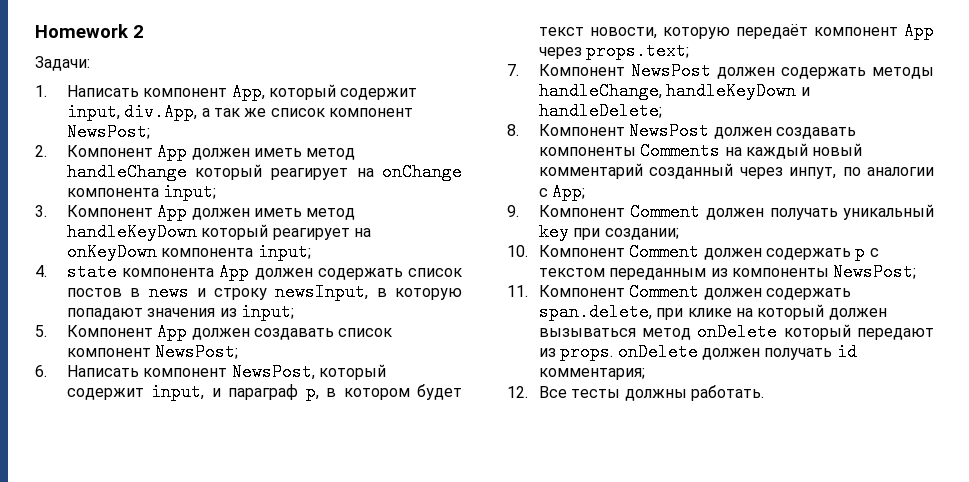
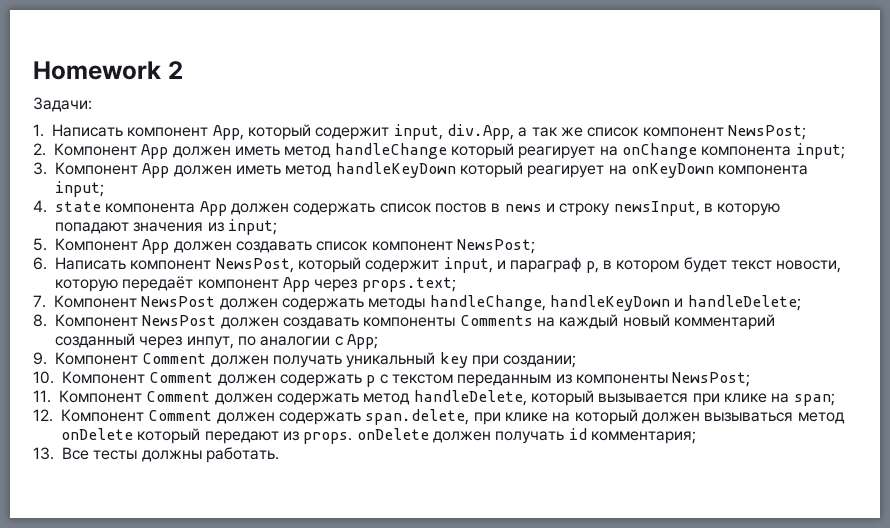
(851, 294) none -> [363,390,835,406] [33,409,361,425] метод handleDelete, который вызывается при клике на span; // 12. Компонент Comment должен содержать
[507,386,528,398] 12. -> [33,447,54,460] 13.

